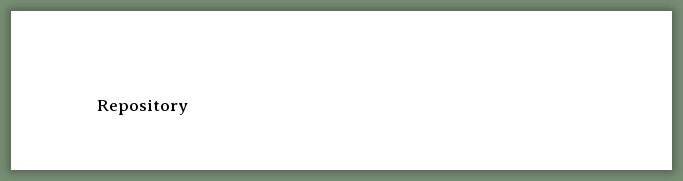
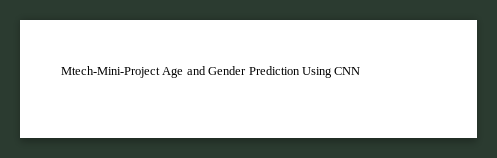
[97,99,188,115] Repository -> [61,66,361,78] Mtech-Mini-Project Age and Gender Prediction Using CNN

